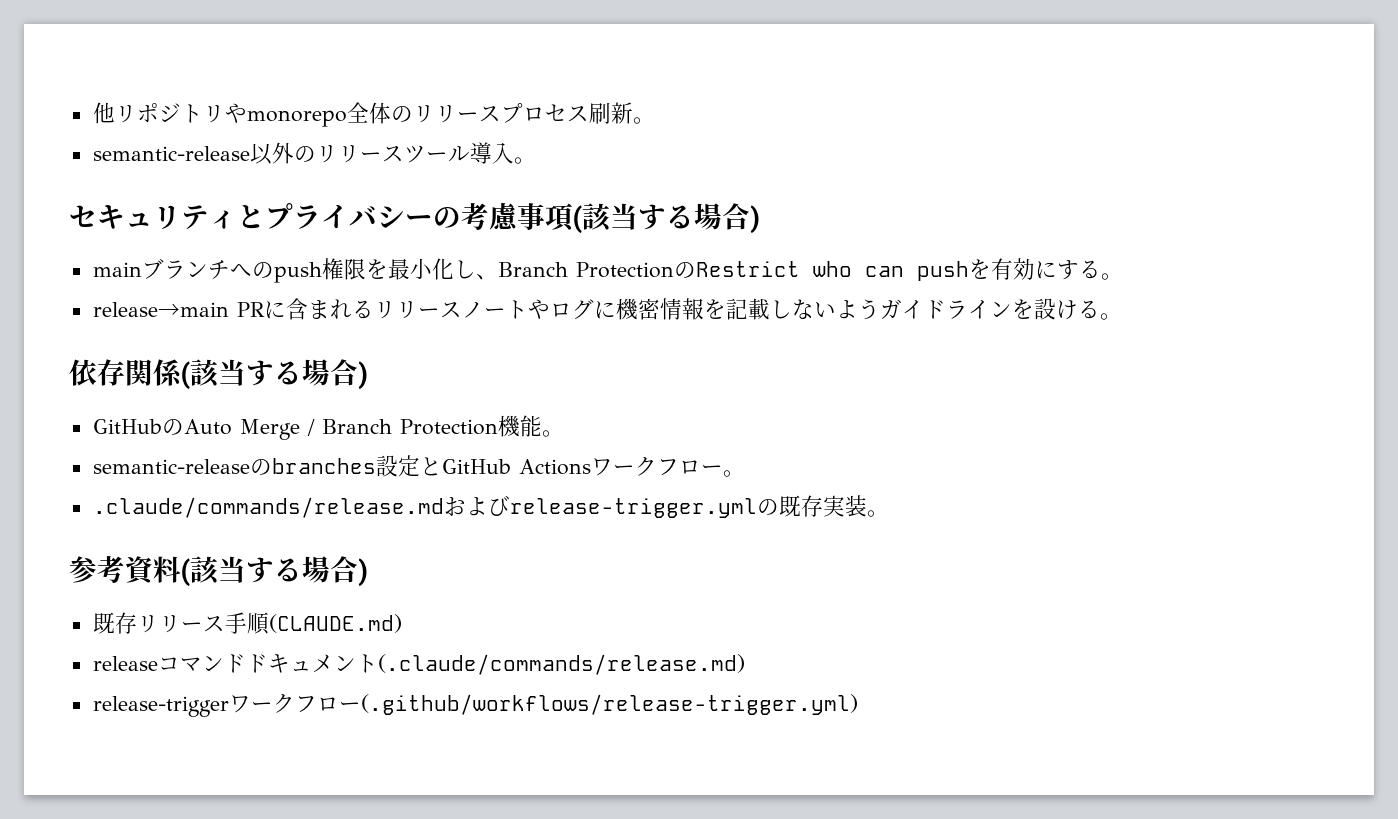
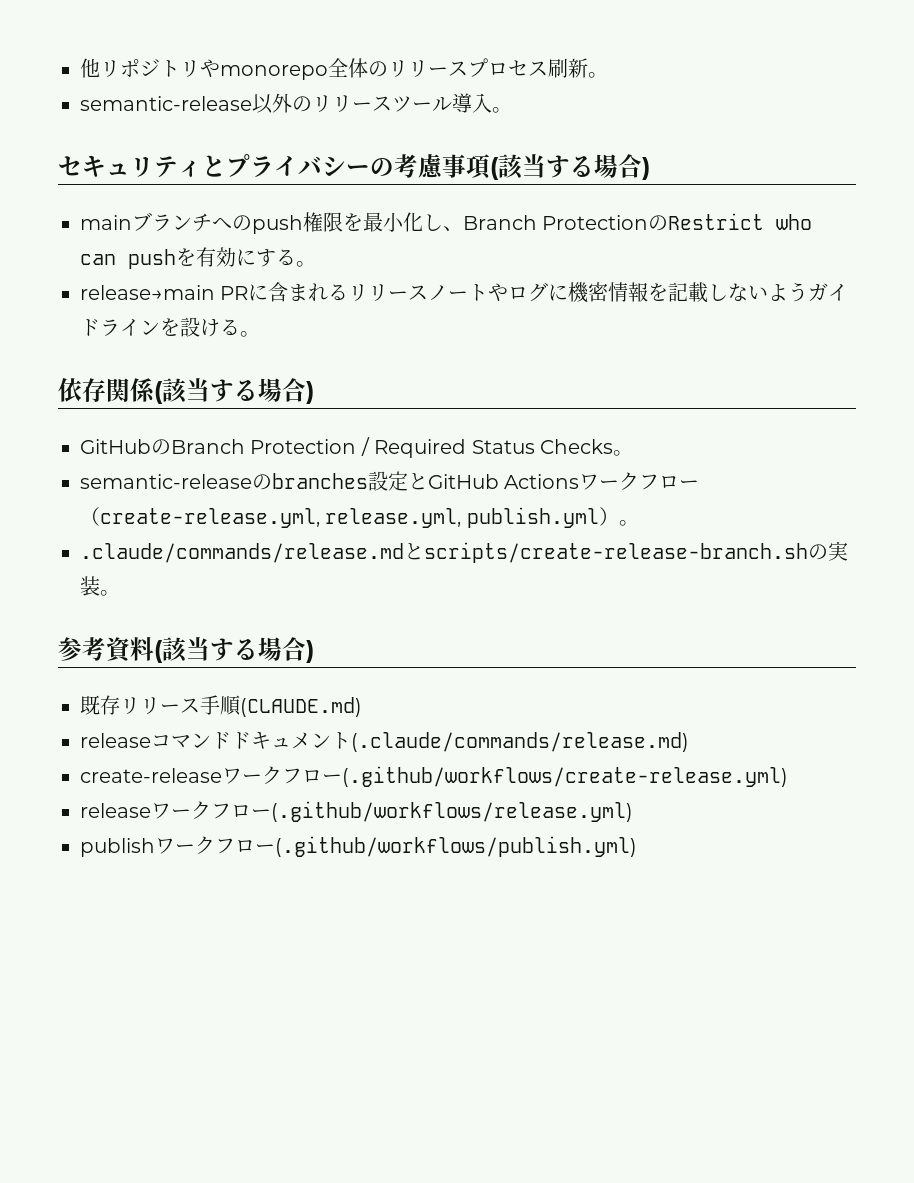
[183,415,542,440] Auto Merge / Branch Protection機能 -> [171,437,613,458] Branch Protection / Required Status Checks
[722,470,745,477] [92,495,823,518] 。 // .claude/commands/release.mdおよびrelease-trigger.ymlの既存 -> [80,507,639,528] [80,542,828,563] （create-release.yml, release.yml, publish.yml）。 // .claude/commands/release.mdとscripts/create-release-branch.shの
[92,694,858,717] release-triggerワークフロー(.github/workflows/release-trigger.yml) -> [80,766,788,787] [80,801,633,822] [80,836,637,857] create-releaseワークフロー(.github/workflows/create-release.yml) // releaseワークフロー(.github/workflows/release.yml) // publishワークフロー(.github/workflows/publish.yml)

